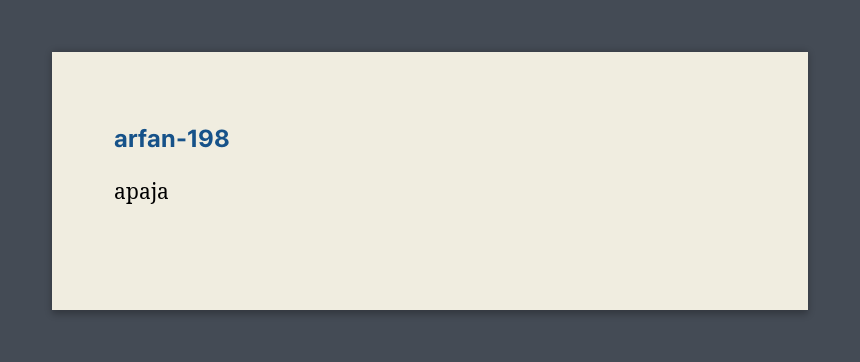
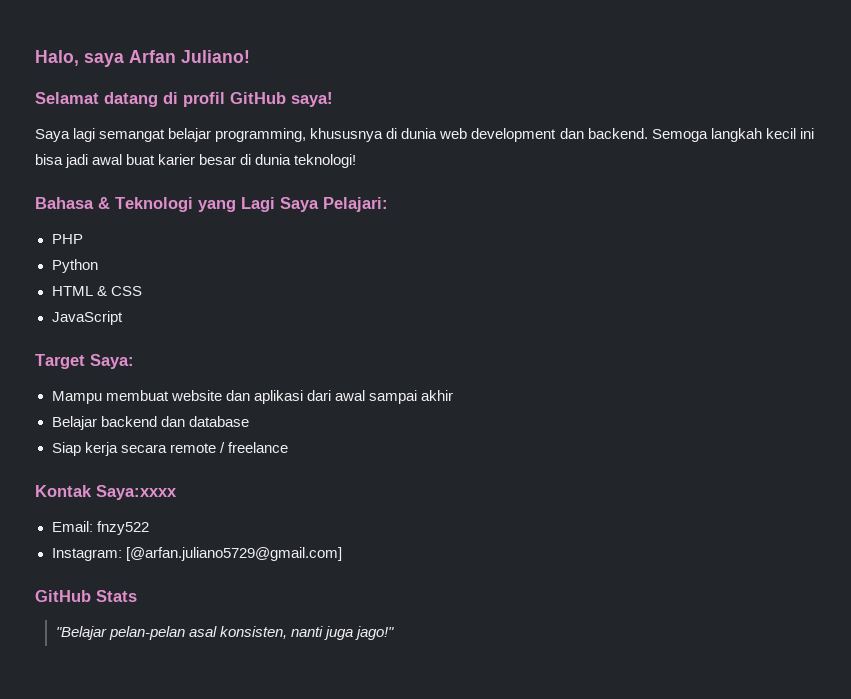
[114,128,230,148] [114,182,169,204] arfan-198 // apaja -> [35,50,250,67] [35,92,333,107] [35,128,814,142] [35,154,357,168] [35,197,388,212] [51,234,83,244] [51,259,98,273] [51,286,142,296] [51,311,123,325] [35,354,134,369] [51,390,453,404] [51,416,249,430] [51,442,288,456] [35,485,177,500] [51,521,149,535] [51,547,342,561] [35,590,137,602] [55,626,394,640] Halo, saya Arfan Juliano! // Selamat datang di profil GitHub saya! // Saya lagi semangat belajar programming, khususnya di dunia web development dan backend. Semoga langkah kecil ini bisa jadi awal buat karier besar di dunia teknologi! // Bahasa & Teknologi yang Lagi Saya Pelajari: // PHP // Python // HTML & CSS // JavaScript // Target Saya: // Mampu membuat website dan aplikasi dari awal sampai akhir // Belajar backend dan database // Siap kerja secara remote / freelance // Kontak Saya:xxxx // Email: fnzy522 // Instagram: [@arfan.juliano5729@gmail.com] // GitHub Stats // "Belajar pelan-pelan asal konsisten, nanti juga jago!"

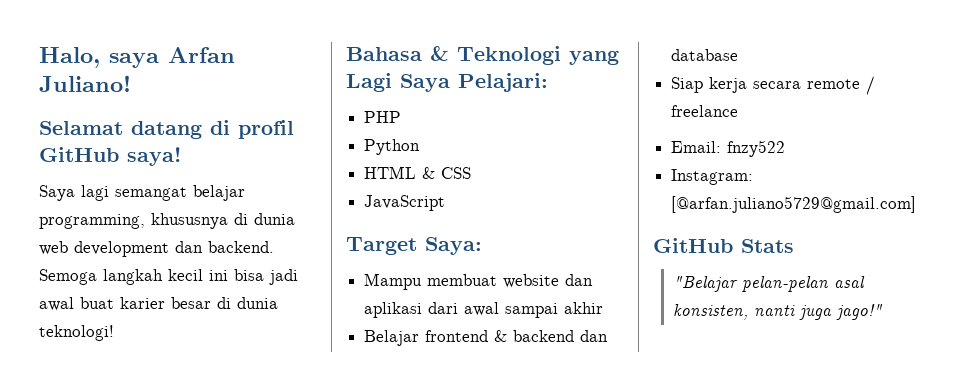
(97, 423) none -> [425,330,508,342] frontend &
[35,485,177,500] // Kontak Saya:xxxx -> (739, 111) none

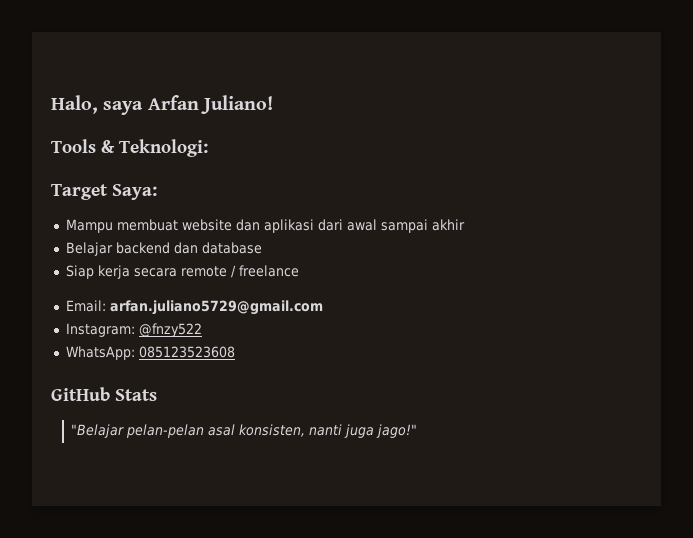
[39,120,294,139] [39,147,181,166] [39,185,245,201] [39,213,295,229] [39,241,274,257] [39,269,298,285] [39,297,278,311] [39,325,114,341] [346,46,619,65] [346,73,548,92] [364,111,402,123] [364,139,421,155] [364,166,472,179] [364,195,446,211] Selamat datang di profil GitHub saya! // Saya lagi semangat belajar programming, khususnya di dunia web development dan backend. Semoga langkah kecil ini bisa jadi awal buat karier besar di dunia teknologi! // Bahasa & Teknologi yang Lagi Saya Pelajari: // PHP // Python // HTML & CSS // JavaScript -> [51,139,208,157] Tools & Teknologi:
[425,330,508,342] frontend & -> (113, 249) none
[727,140,786,157] fnzy522 -> [109,300,323,315] arfan.juliano5729@gmail.com
[671,196,917,213] [@arfan.juliano5729@gmail.com] -> [138,323,202,337] [65,346,235,360] @fnzy522 // WhatsApp: 085123523608

